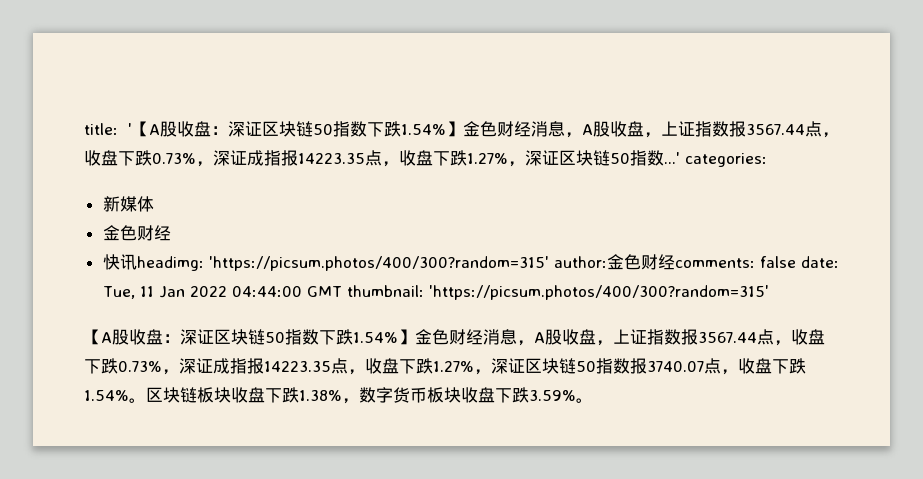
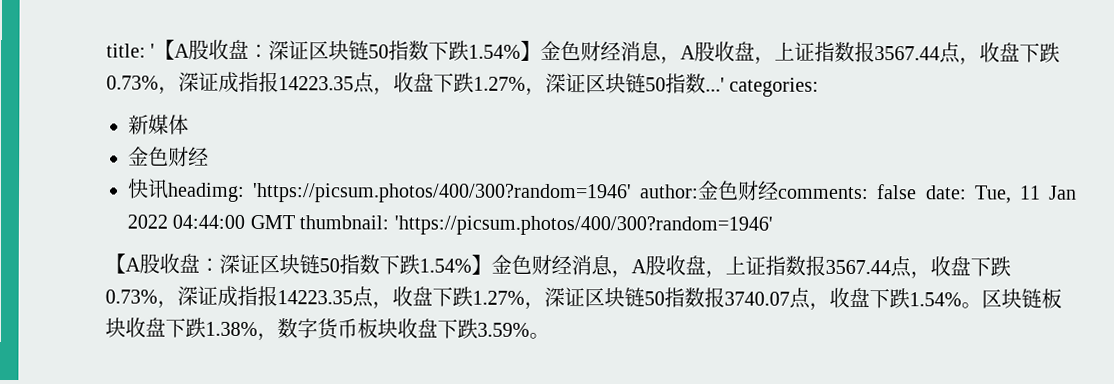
[208,256,549,271] 'https://picsum.photos/400/300?random=315' -> [252,182,633,204] 'https://picsum.photos/400/300?random=1946'
[428,285,769,300] 'https://picsum.photos/400/300?random=315' -> [393,215,773,236] 'https://picsum.photos/400/300?random=1946'

